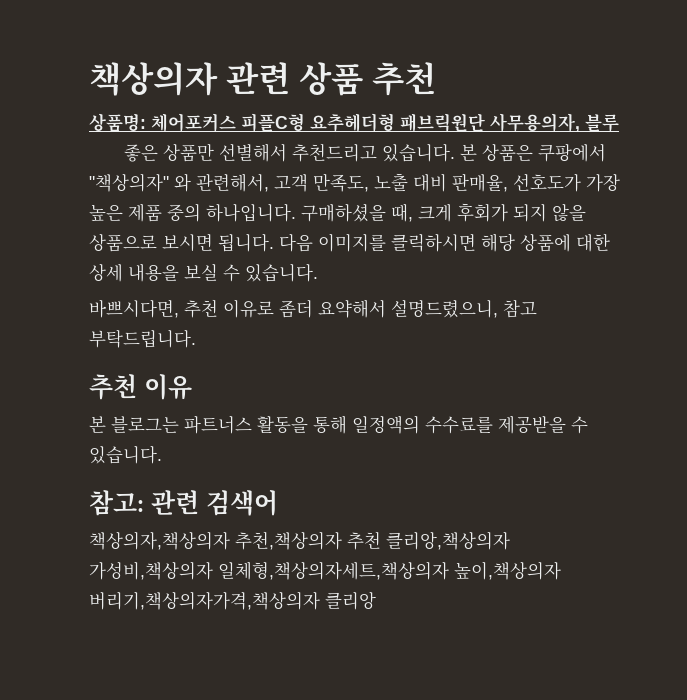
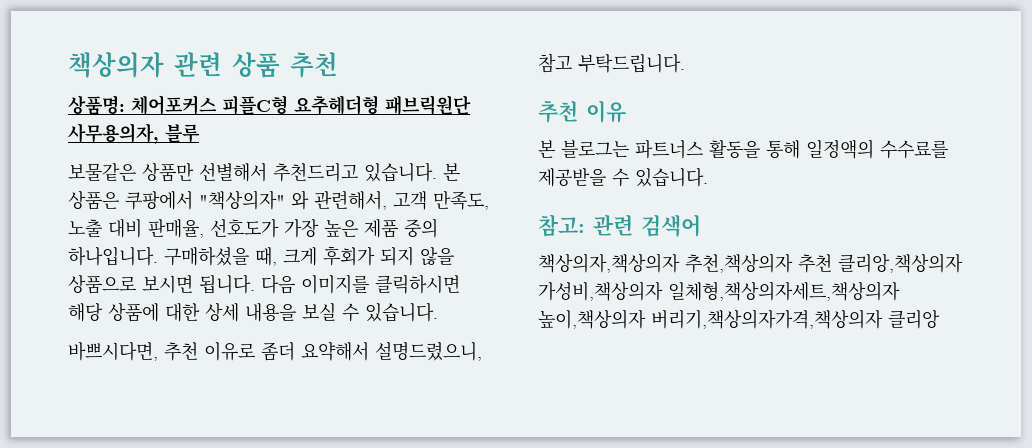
[124,144,159,162] 좋은 -> [68,163,136,181] 보물같은

